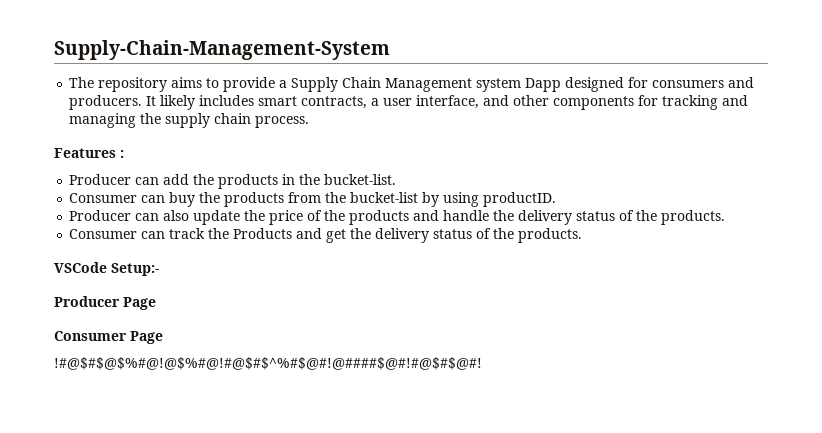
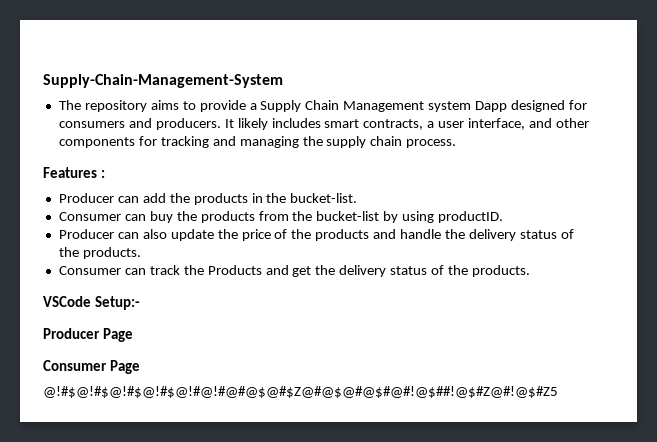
[54,357,482,370] !#@$#$@$%#@!@$%#@!#@$#$^%#$@#!@####$@#!#@$#$@#! -> [43,386,558,398] @!#$@!#$@!#$@!#$@!#@!#@#@$@#$Z@#@$@#@$#@#!@$##!@$#Z@#!@$#Z5

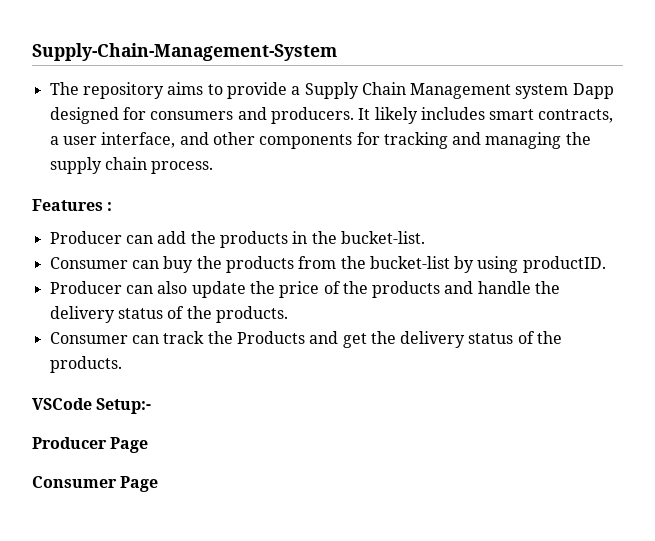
[43,386,558,398] // @!#$@!#$@!#$@!#$@!#@!#@#@$@#$Z@#@$@#@$#@#!@$##!@$#Z@#!@$#Z5 -> (159, 484) none

